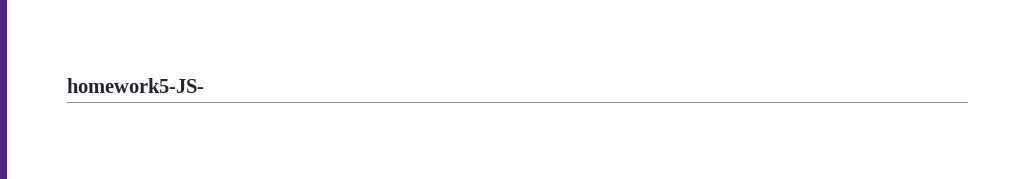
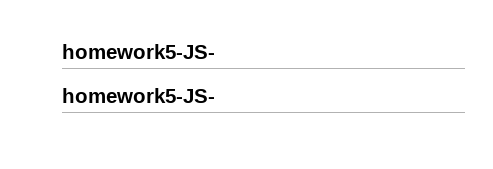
[67,78,204,93] homework5-JS- -> [62,44,215,59] [62,88,215,103] homework5-JS- // homework5-JS-

